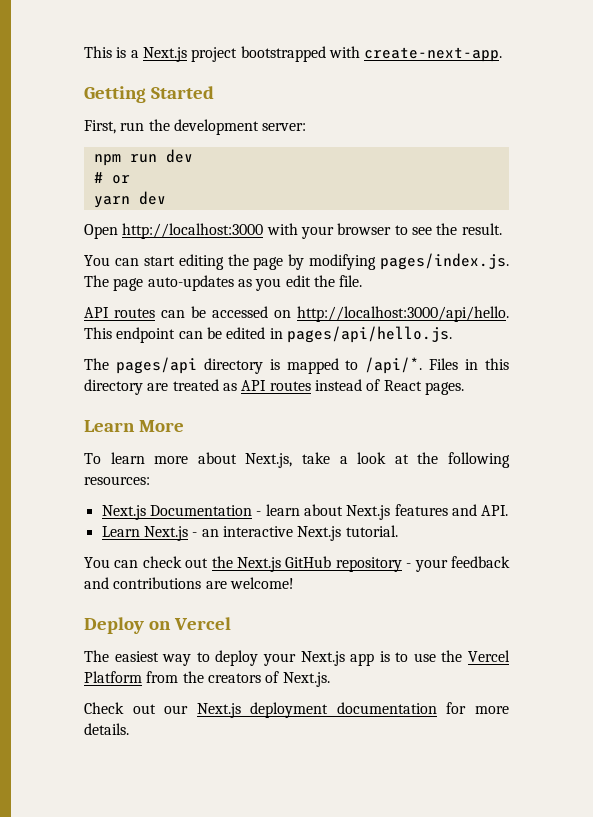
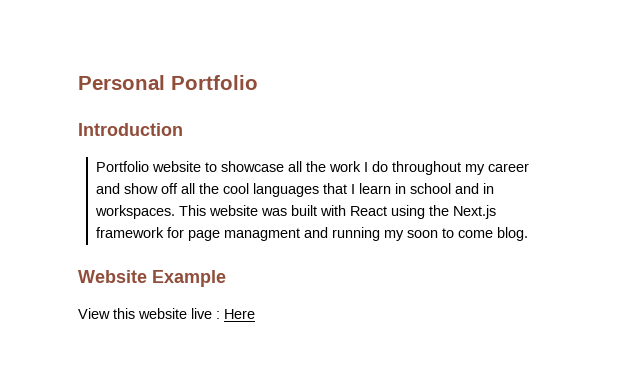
[84,46,503,62] [84,86,214,103] [84,119,307,135] [93,149,193,166] [93,172,130,184] [93,191,166,208] [84,223,502,239] [84,253,509,270] [84,275,363,291] [84,306,509,322] [84,326,452,343] [84,357,510,374] [84,379,464,395] [84,420,184,432] [84,452,511,468] [84,476,150,485] [101,504,509,520] [101,525,398,541] [84,556,510,572] [84,577,294,589] [84,617,231,634] [84,650,510,666] [84,671,330,687] [84,702,509,718] [84,723,129,735] This is a Next.js project bootstrapped with create-next-app. // Getting Started // First, run the development server: // npm run dev // # or // yarn dev // Open http://localhost:3000 with your browser to see the result. // You can start editing the page by modifying pages/index.js. The page auto-updates as you edit the file. // API routes can be accessed on http://localhost:3000/api/hello. This endpoint can be edited in pages/api/hello.js. // The pages/api directory is mapped to /api/*. Files in this directory are treated as API routes instead of React pages. // Learn More // To learn more about Next.js, take a look at the following resources: // Next.js Documentation - learn about Next.js features and API. // Learn Next.js - an interactive Next.js tutorial. // You can check out the Next.js GitHub repository - your feedback and contributions are welcome! // Deploy on Vercel // The easiest way to deploy your Next.js app is to use the Vercel Platform from the creators of Next.js. // Check out our Next.js deployment documentation for more details. -> [78,75,258,90] [78,123,183,136] [96,161,530,175] [96,183,495,197] [95,205,497,219] [96,227,529,241] [78,270,226,287] [78,308,255,319] Personal Portfolio // Introduction // Portfolio website to showcase all the work I do throughout my career and show off all the cool languages that I learn in school and in workspaces. This website was built with React using the Next.js framework for page managment and running my soon to come blog. // Website Example // View this website live : Here

